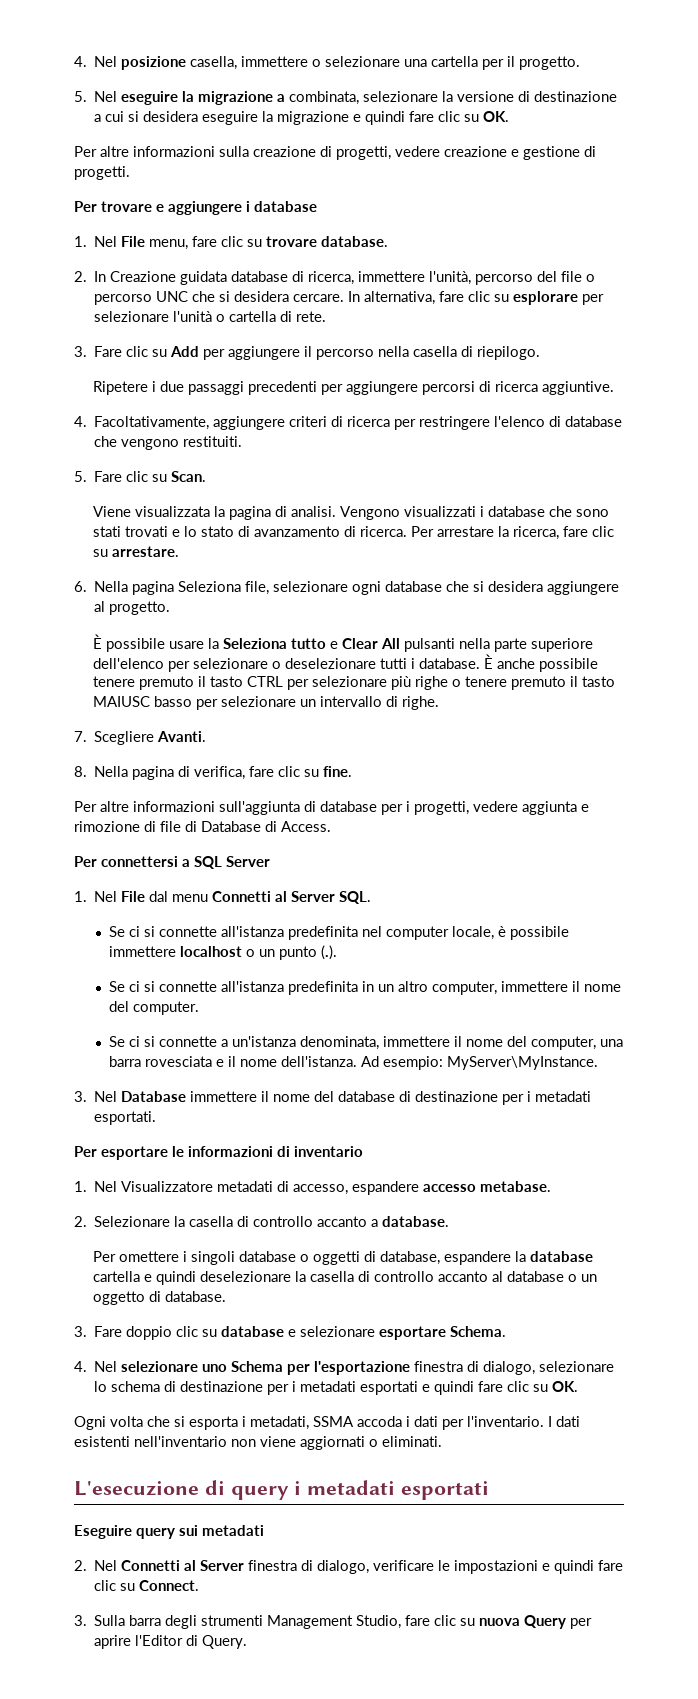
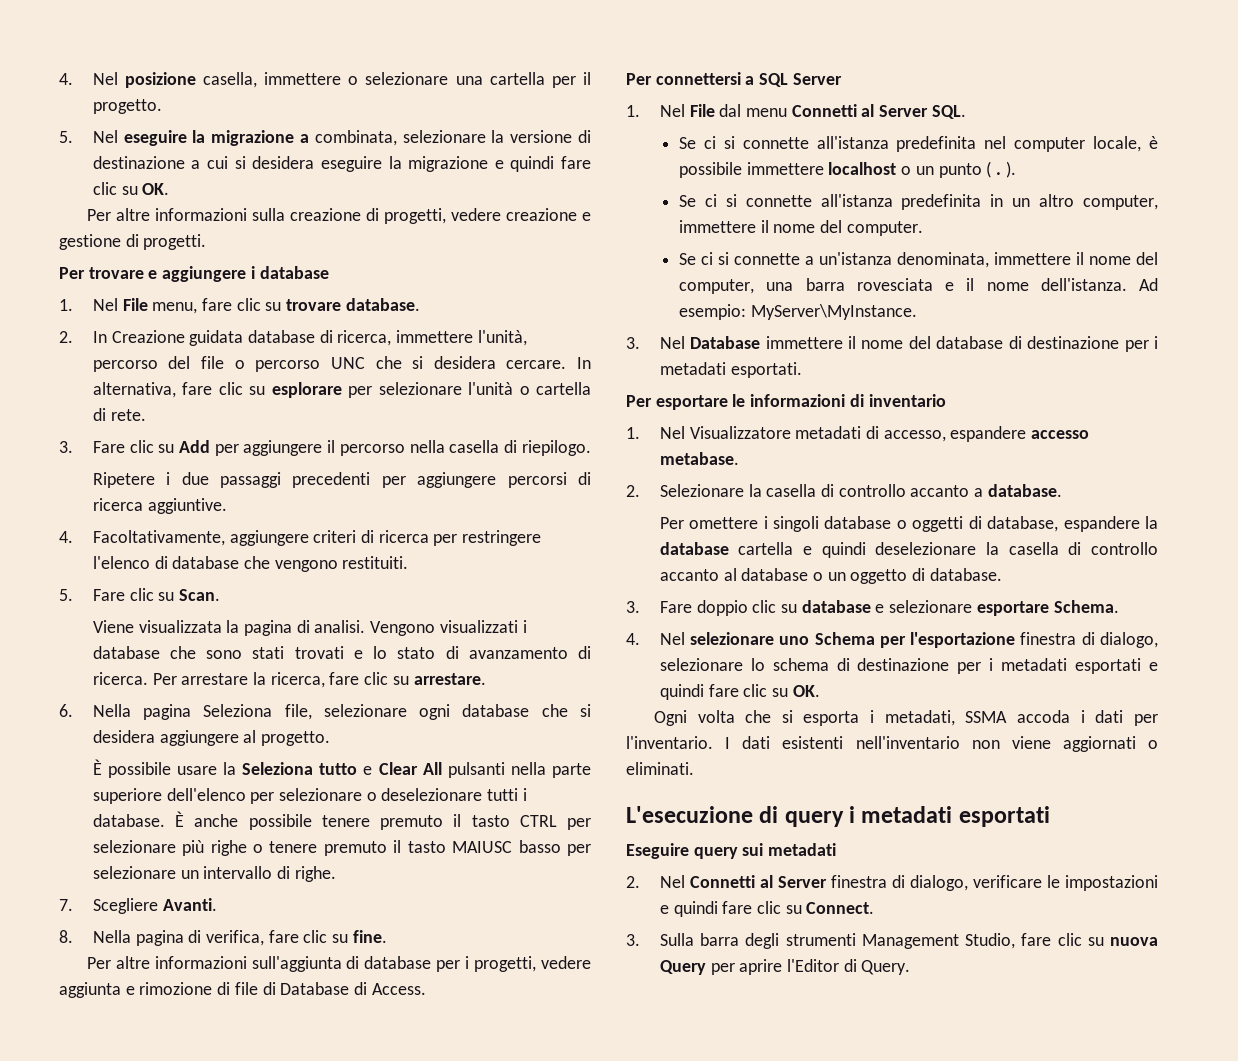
[320,945,337,960] (.). -> [986,161,1016,178] ( . ).

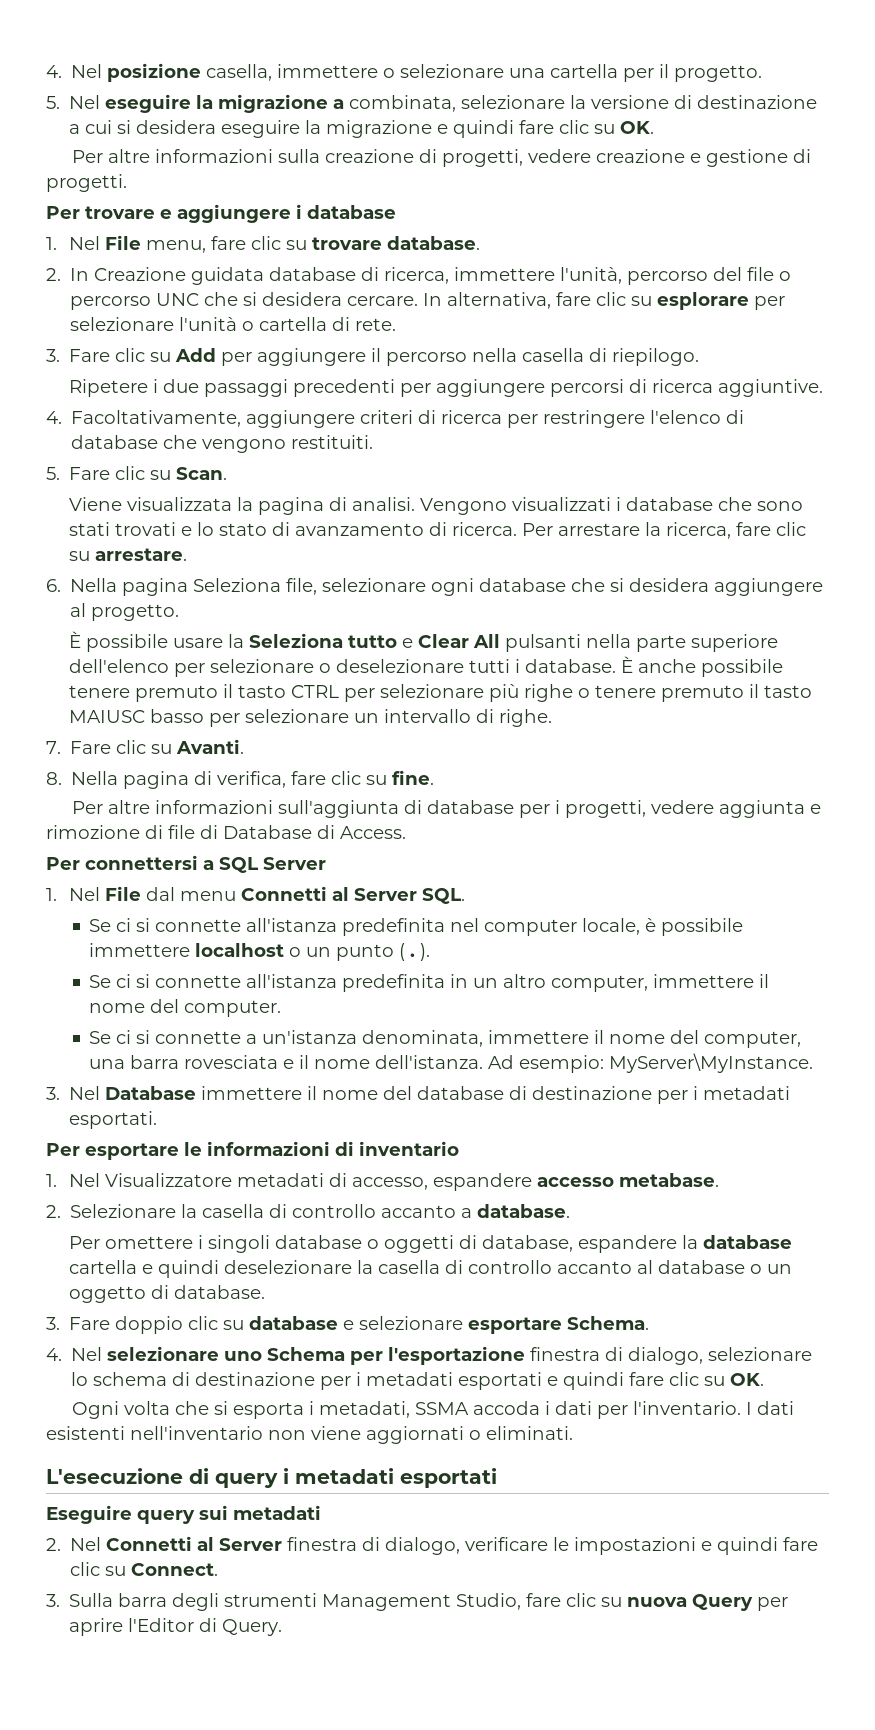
[92,898,158,914] Scegliere -> [70,740,173,754] Fare clic su

